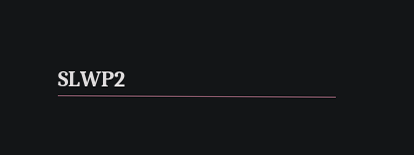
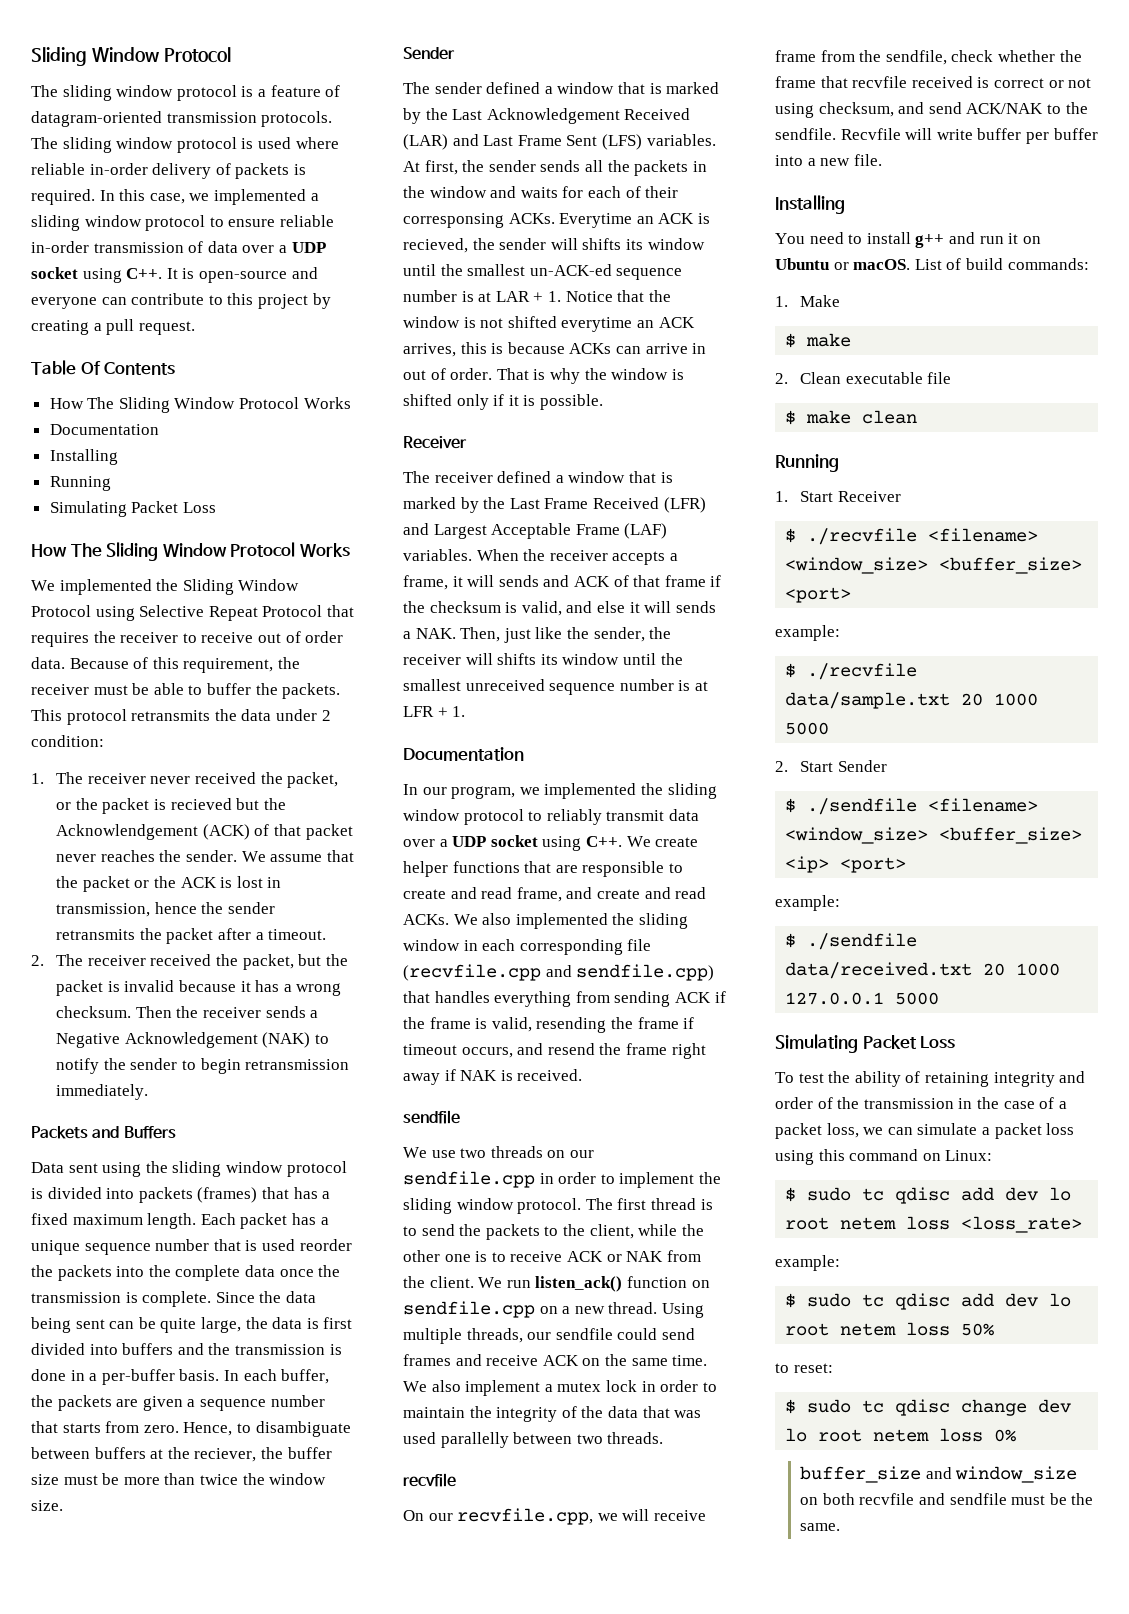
[57,71,126,87] SLWP2 -> [31,47,231,66] [31,85,341,101] [31,111,333,127] [31,137,339,153] [31,163,306,179] [31,189,319,205] [31,215,334,231] [31,241,326,253] [31,267,318,283] [31,293,331,309] [31,319,195,335] [31,360,176,375] [49,397,351,413] [49,424,159,435] [49,449,118,465] [49,476,111,491] [49,501,216,517] [31,542,350,561] [31,579,300,595] [31,605,354,621] [31,631,344,647] [31,657,300,673] [31,683,341,699] [31,709,331,725] [31,735,104,747] [31,772,339,788] [56,798,286,814] [56,824,353,840] [56,850,354,862] [56,876,282,892] [56,902,276,917] [56,928,327,944] [31,954,348,970] [56,980,342,996] [56,1006,319,1018] [56,1032,330,1048] [56,1058,350,1074] [56,1084,149,1100] [31,1126,176,1139] [31,1161,347,1177] [31,1187,331,1203] [31,1213,329,1229] [31,1239,352,1255] [31,1265,341,1281] [31,1291,316,1307] [31,1317,353,1333] [31,1343,342,1355] [31,1369,330,1385] [31,1395,325,1411] [31,1421,351,1437] [31,1447,332,1462] [31,1473,327,1485] [31,1500,63,1511] [403,47,455,60] [403,82,720,94] [403,108,691,124] [403,134,716,150] [403,160,707,176] [403,186,679,198] [403,213,710,228] [403,238,705,253] [403,264,683,280] [403,290,671,302] [403,316,695,332] [403,342,707,357] [403,368,684,384] [403,394,603,410] [403,436,467,449] [403,471,673,483] [403,497,706,513] [403,523,668,539] [403,549,678,565] [403,575,722,590] [403,601,716,616] [403,627,672,643] [403,653,683,665] [403,679,708,695] [403,706,466,717] [403,747,524,761] [403,783,717,799] [403,809,699,825] [403,835,699,851] [403,861,683,877] [403,887,707,902] [403,913,688,929] [403,939,652,955] [403,964,715,981] [403,991,726,1007] [403,1017,695,1033] [403,1043,706,1059] [403,1069,583,1085] [403,1110,460,1124] [403,1146,594,1158] [403,1171,721,1188] [403,1198,713,1214] [403,1224,704,1240] [403,1250,701,1262] [403,1276,710,1292] [403,1301,704,1318] [403,1328,695,1344] [403,1354,708,1366] [403,1380,717,1396] [403,1406,702,1422] [403,1432,664,1448] [403,1473,456,1487] [403,1508,706,1525] [775,50,1082,65] [775,76,1092,88] [775,102,1088,118] [775,128,1098,144] [775,154,882,166] [775,195,845,214] [775,232,1041,248] [775,258,1089,270] [775,295,841,307] [785,333,852,348] [775,372,952,384] [785,410,918,425] [775,454,839,472] [775,491,901,502] [785,528,1039,545] [785,557,1083,574] [785,587,852,603] [775,625,840,641] [785,663,918,680] [785,692,1039,709] [785,722,830,735] [775,760,887,772] [785,798,1039,815] [785,827,1083,844] [785,856,907,873] [775,895,840,911] [785,933,918,950] [785,962,1061,979] [785,992,940,1005] [775,1034,956,1053] [775,1071,1086,1087] [775,1097,1067,1109] [775,1123,1075,1139] [775,1149,993,1165] [785,1187,1072,1204] [785,1216,1083,1233] [775,1255,840,1271] [785,1293,1072,1310] [785,1322,995,1336] [775,1363,833,1373] [785,1399,1072,1416] [785,1428,1017,1442] [800,1466,1078,1483] [800,1493,1094,1505] [800,1523,841,1531] Sliding Window Protocol // The sliding window protocol is a feature of datagram-oriented transmission protocols. The sliding window protocol is used where reliable in-order delivery of packets is required. In this case, we implemented a sliding window protocol to ensure reliable in-order transmission of data over a UDP socket using C++. It is open-source and everyone can contribute to this project by creating a pull request. // Table Of Contents // How The Sliding Window Protocol Works // Documentation // Installing // Running // Simulating Packet Loss // How The Sliding Window Protocol Works // We implemented the Sliding Window Protocol using Selective Repeat Protocol that requires the receiver to receive out of order data. Because of this requirement, the receiver must be able to buffer the packets. This protocol retransmits the data under 2 condition: // 1. The receiver never received the packet, or the packet is recieved but the Acknowlendgement (ACK) of that packet never reaches the sender. We assume that the packet or the ACK is lost in transmission, hence the sender retransmits the packet after a timeout. // 2. The receiver received the packet, but the packet is invalid because it has a wrong checksum. Then the receiver sends a Negative Acknowledgement (NAK) to notify the sender to begin retransmission immediately. // Packets and Buffers // Data sent using the sliding window protocol is divided into packets (frames) that has a fixed maximum length. Each packet has a unique sequence number that is used reorder the packets into the complete data once the transmission is complete. Since the data being sent can be quite large, the data is first divided into buffers and the transmission is done in a per-buffer basis. In each buffer, the packets are given a sequence number that starts from zero. Hence, to disambiguate between buffers at the reciever, the buffer size must be more than twice the window size. // Sender // The sender defined a window that is marked by the Last Acknowledgement Received (LAR) and Last Frame Sent (LFS) variables. At first, the sender sends all the packets in the window and waits for each of their corresponsing ACKs. Everytime an ACK is recieved, the sender will shifts its window until the smallest un-ACK-ed sequence number is at LAR + 1. Notice that the window is not shifted everytime an ACK arrives, this is because ACKs can arrive in out of order. That is why the window is shifted only if it is possible. // Receiver // The receiver defined a window that is marked by the Last Frame Received (LFR) and Largest Acceptable Frame (LAF) variables. When the receiver accepts a frame, it will sends and ACK of that frame if the checksum is valid, and else it will sends a NAK. Then, just like the sender, the receiver will shifts its window until the smallest unreceived sequence number is at LFR + 1. // Documentation // In our program, we implemented the sliding window protocol to reliably transmit data over a UDP socket using C++. We create helper functions that are responsible to create and read frame, and create and read ACKs. We also implemented the sliding window in each corresponding file (recvfile.cpp and sendfile.cpp) that handles everything from sending ACK if the frame is valid, resending the frame if timeout occurs, and resend the frame right away if NAK is received. // sendfile // We use two threads on our sendfile.cpp in order to implement the sliding window protocol. The first thread is to send the packets to the client, while the other one is to receive ACK or NAK from the client. We run listen_ack() function on sendfile.cpp on a new thread. Using multiple threads, our sendfile could send frames and receive ACK on the same time. We also implement a mutex lock in order to maintain the integrity of the data that was used parallelly between two threads. // recvfile // On our recvfile.cpp, we will receive frame from the sendfile, check whether the frame that recvfile received is correct or not using checksum, and send ACK/NAK to the sendfile. Recvfile will write buffer per buffer into a new file. // Installing // You need to install g++ and run it on Ubuntu or macOS. List of build commands: // 1. Make // $ make // 2. Clean executable file // $ make clean // Running // 1. Start Receiver // $ ./recvfile <filename> <window_size> <buffer_size> <port> // example: // $ ./recvfile data/sample.txt 20 1000 5000 // 2. Start Sender // $ ./sendfile <filename> <window_size> <buffer_size> <ip> <port> // example: // $ ./sendfile data/received.txt 20 1000 127.0.0.1 5000 // Simulating Packet Loss // To test the ability of retaining integrity and order of the transmission in the case of a packet loss, we can simulate a packet loss using this command on Linux: // $ sudo tc qdisc add dev lo root netem loss <loss_rate> // example: // $ sudo tc qdisc add dev lo root netem loss 50% // to reset: // $ sudo tc qdisc change dev lo root netem loss 0% // buffer_size and window_size on both recvfile and sendfile must be the same.

